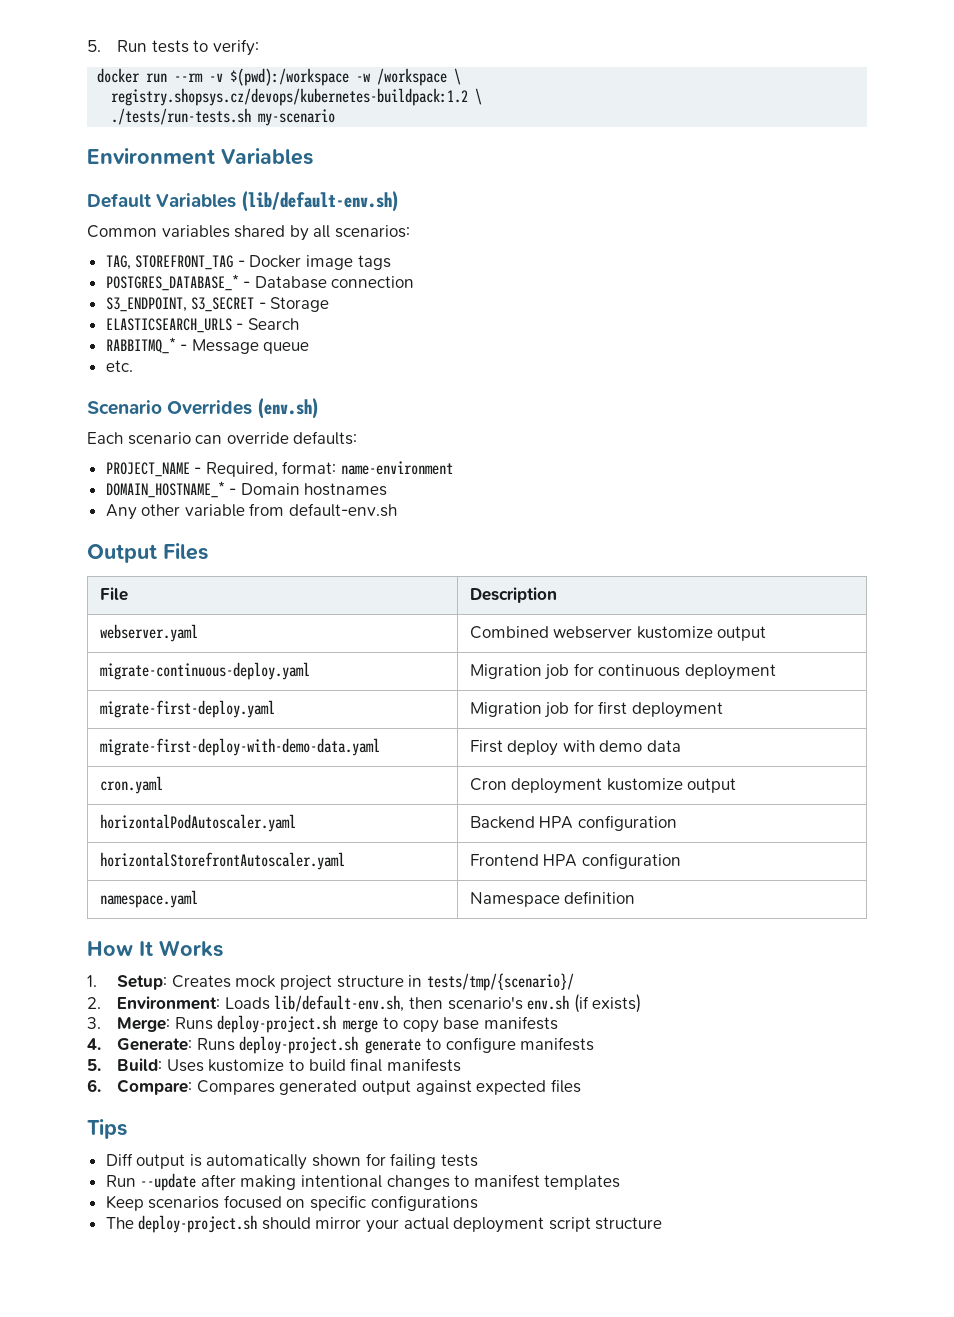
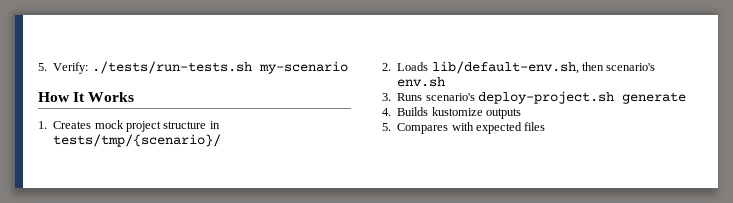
[87,39,260,56] [97,68,462,86] [111,88,483,106] [111,108,336,126] [87,148,313,165] [87,190,400,212] [87,225,410,241] [105,255,391,270] [105,274,415,291] [105,297,330,312] [105,318,299,333] [105,337,310,354] [105,360,133,372] [87,397,320,419] [87,431,358,445] [105,461,454,477] [105,481,388,498] [105,503,398,520] [87,543,208,563] [99,587,128,601] [469,587,557,603] [99,624,198,642] [469,626,767,641] [99,662,310,680] [469,663,776,680] [99,700,275,718] [469,701,723,718] [99,738,380,756] [469,740,681,756] [99,776,163,794] [469,778,737,794] [99,814,296,832] [469,815,677,831] [99,852,345,870] [469,853,681,869] [99,890,198,908] [469,891,636,907] 5. Run tests to verify: // docker run --rm -v $(pwd):/workspace -w /workspace \ // registry.shopsys.cz/devops/kubernetes-buildpack:1.2 \ // ./tests/run-tests.sh my-scenario // Environment Variables // Default Variables (lib/default-env.sh) // Common variables shared by all scenarios: // TAG, STOREFRONT_TAG - Docker image tags // POSTGRES_DATABASE_* - Database connection // S3_ENDPOINT, S3_SECRET - Storage // ELASTICSEARCH_URLS - Search // RABBITMQ_* - Message queue // etc. // Scenario Overrides (env.sh) // Each scenario can override defaults: // PROJECT_NAME - Required, format: name-environment // DOMAIN_HOSTNAME_* - Domain hostnames // Any other variable from default-env.sh // Output Files // File | Description // webserver.yaml | Combined webserver kustomize output // migrate-continuous-deploy.yaml | Migration job for continuous deployment // migrate-first-deploy.yaml | Migration job for first deployment // migrate-first-deploy-with-demo-data.yaml | First deploy with demo data // cron.yaml | Cron deployment kustomize output // horizontalPodAutoscaler.yaml | Backend HPA configuration // horizontalStorefrontAutoscaler.yaml | Frontend HPA configuration // namespace.yaml | Namespace definition -> [38,61,348,74] 5. Verify: ./tests/run-tests.sh my-scenario
[117,975,168,990] Setup: -> (47, 125) none
[117,996,221,1010] Environment: -> (391, 67) none
[573,994,642,1013] (if exists) -> (446, 82) none
[117,1015,558,1033] [87,1036,595,1054] [87,1058,461,1072] [87,1079,581,1095] [87,1119,127,1139] [105,1153,478,1170] [105,1173,621,1191] [105,1195,478,1211] [105,1215,663,1233] Merge: Runs deploy-project.sh merge to copy base manifests // 4. Generate: Runs deploy-project.sh generate to configure manifests // 5. Build: Uses kustomize to build final manifests // 6. Compare: Compares generated output against expected files // Tips // Diff output is automatically shown for failing tests // Run --update after making intentional changes to manifest templates // Keep scenarios focused on specific configurations // The deploy-project.sh should mirror your actual deployment script structure -> [397,91,686,104] [382,107,521,119] [382,122,546,134] Runs scenario's deploy-project.sh generate // 4. Builds kustomize outputs // 5. Compares with expected files

